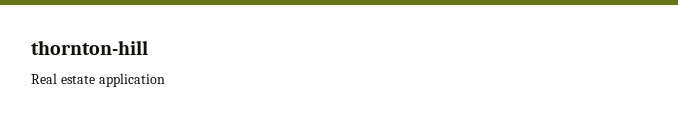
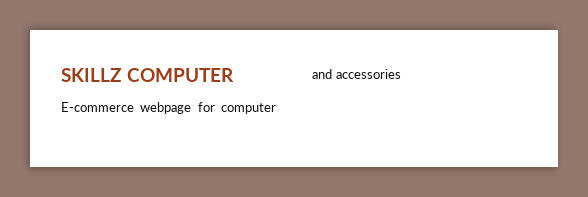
[31,40,148,55] [31,73,165,87] thornton-hill // Real estate application -> [61,68,234,82] [61,102,276,114] [312,69,401,79] SKILLZ COMPUTER // E-commerce webpage for computer and accessories

